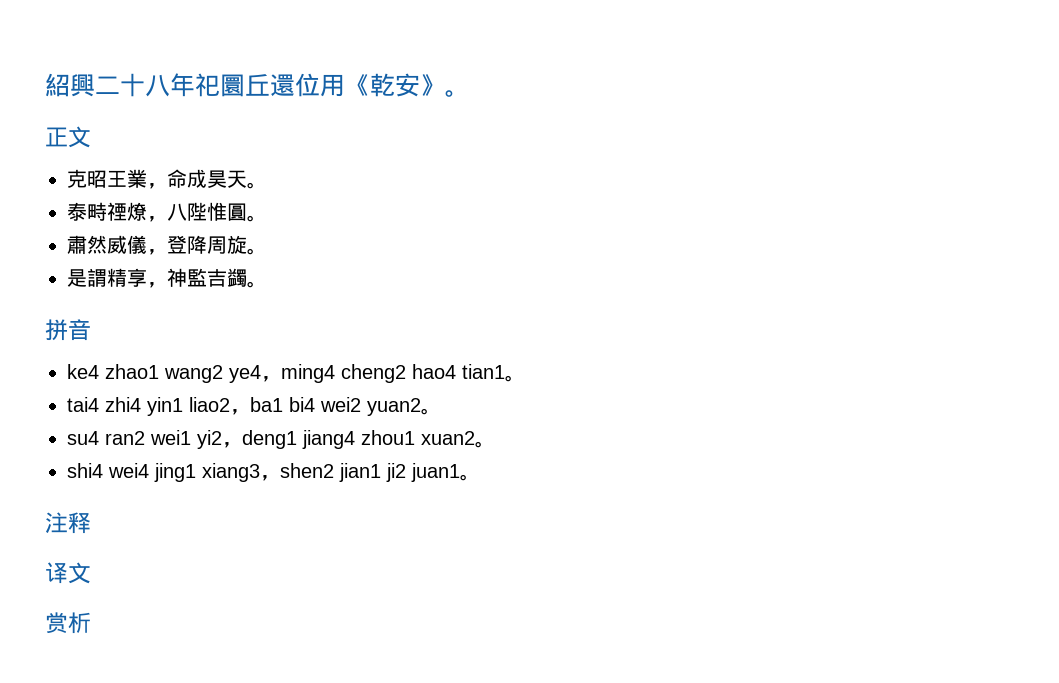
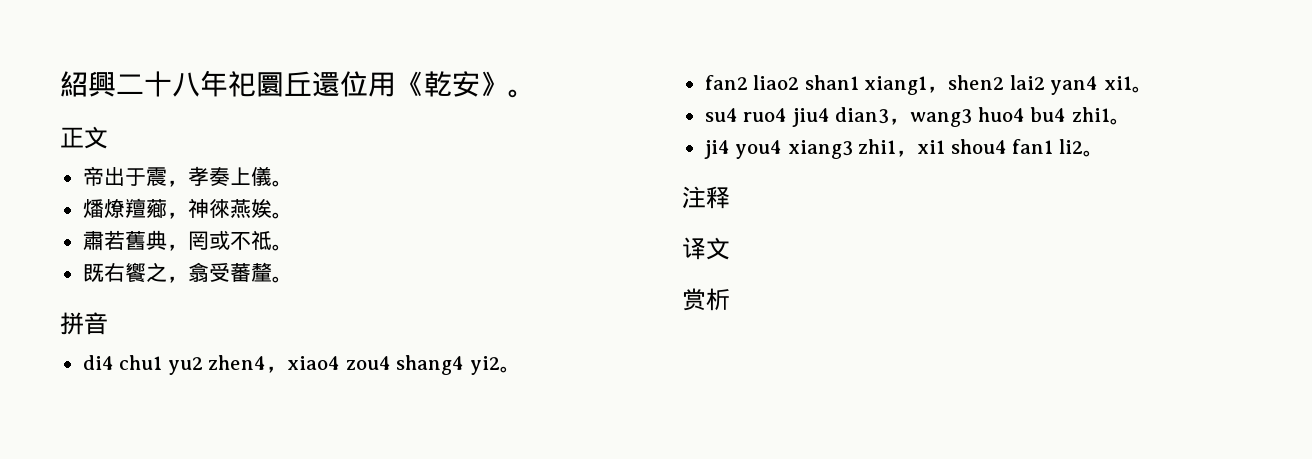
[67,169,267,189] [67,202,267,222] [67,235,267,255] [67,268,267,288] [45,319,91,341] [67,364,525,383] [67,397,441,416] [67,430,495,449] [67,463,460,482] 克昭王業，命成昊天。 // 泰畤禋燎，八陛惟圓。 // 肅然威儀，登降周旋。 // 是謂精享，神監吉蠲。 // 拼音 // ke4 zhao1 wang2 ye4，ming4 cheng2 hao4 tian1。 // tai4 zhi4 yin1 liao2，ba1 bi4 wei2 yuan2。 // su4 ran2 wei1 yi2，deng1 jiang4 zhou1 xuan2。 // shi4 wei4 jing1 xiang3，shen2 jian1 ji2 juan1 -> [82,166,293,187] [82,198,293,219] [82,230,293,251] [82,262,293,283] [60,312,108,335] [82,355,521,375] [704,75,1153,95] [704,107,1131,127] [703,139,1083,159] 帝出于震，孝奏上儀。 // 燔燎羶薌，神徠燕娭。 // 肅若舊典，罔或不祗。 // 既右饗之，翕受蕃釐。 // 拼音 // di4 chu1 yu2 zhen4，xiao4 zou4 shang4 yi2。 // fan2 liao2 shan1 xiang1，shen2 lai2 yan4 xi1。 // su4 ruo4 jiu4 dian3，wang3 huo4 bu4 zhi1。 // ji4 you4 xiang3 zhi1，xi1 shou4 fan1 li2

